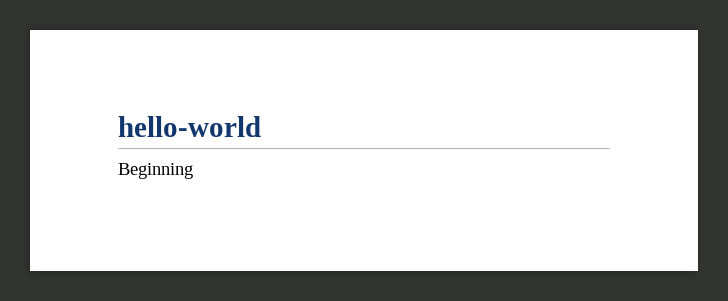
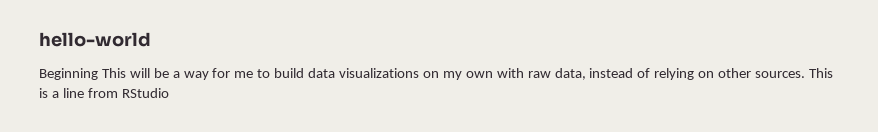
(193, 171) none -> [101,68,833,80] [39,88,169,98] This will be a way for me to build data visualizations on my own with raw data, instead of relying on other sources. This is a line from RStudio

